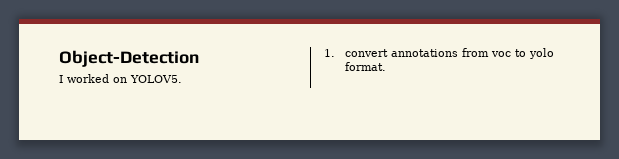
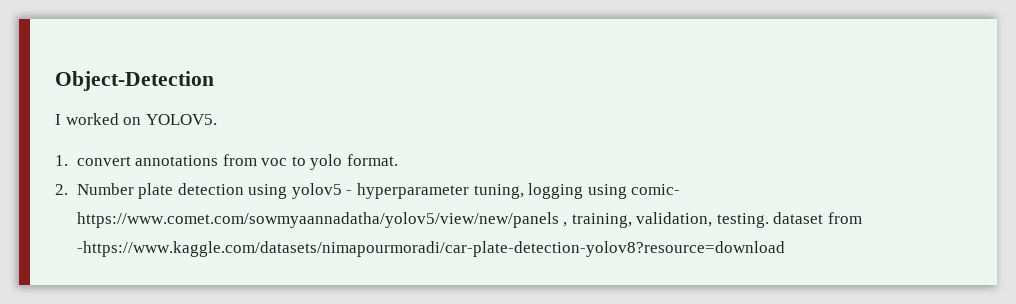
(386, 66) none -> [55,183,681,199] [76,212,863,228] [76,241,785,257] // 2. Number plate detection using yolov5 - hyperparameter tuning, logging using comic- https://www.comet.com/sowmyaannadatha/yolov5/view/new/panels , training, validation, testing. dataset from -https://www.kaggle.com/datasets/nimapourmoradi/car-plate-detection-yolov8?resource=download

